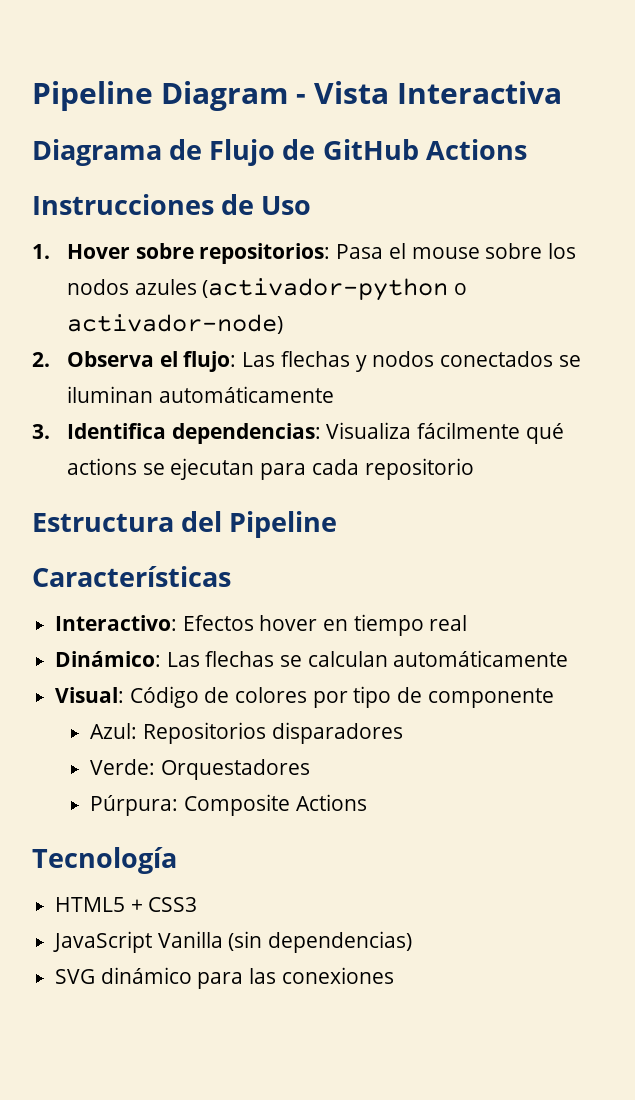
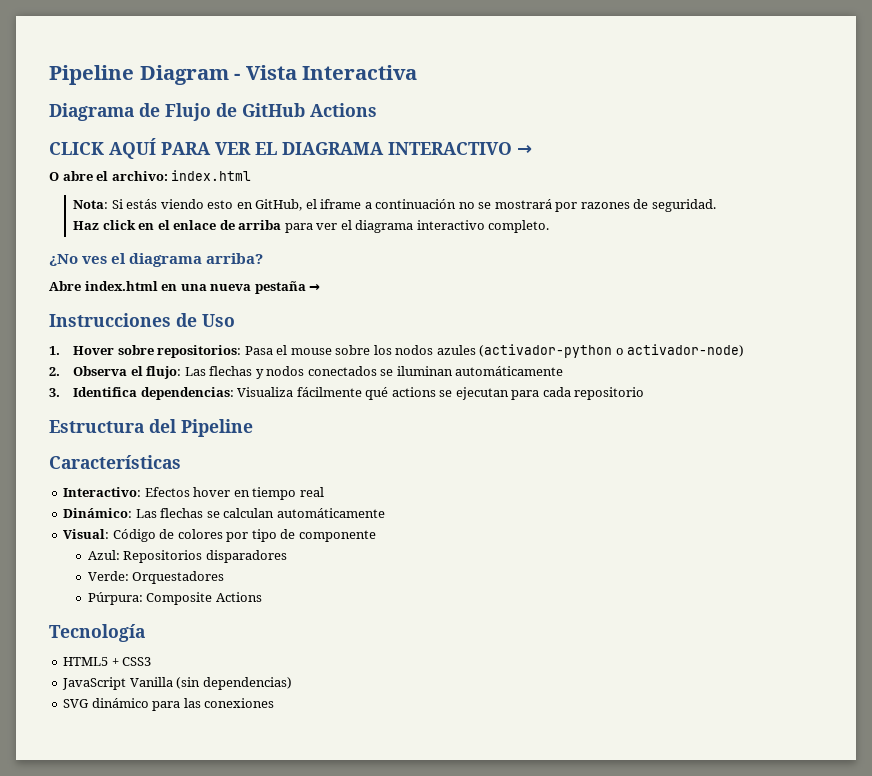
(527, 149) none -> [49,138,532,159] [49,170,252,181] [73,199,716,212] [73,220,550,233] [49,253,264,267] [49,281,321,294] // CLICK AQUÍ PARA VER EL DIAGRAMA INTERACTIVO → // O abre el archivo: index.html // Nota: Si estás viendo esto en GitHub, el iframe a continuación no se mostrará por razones de seguridad. // Haz click en el enlace de arriba para ver el diagrama interactivo completo. // ¿No ves el diagrama arriba? // Abre index.html en una nueva pestaña →

